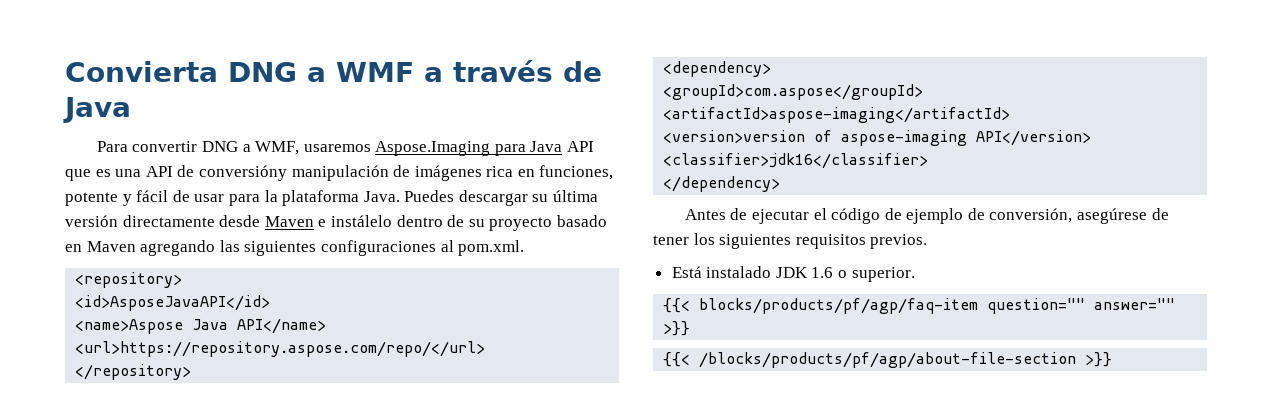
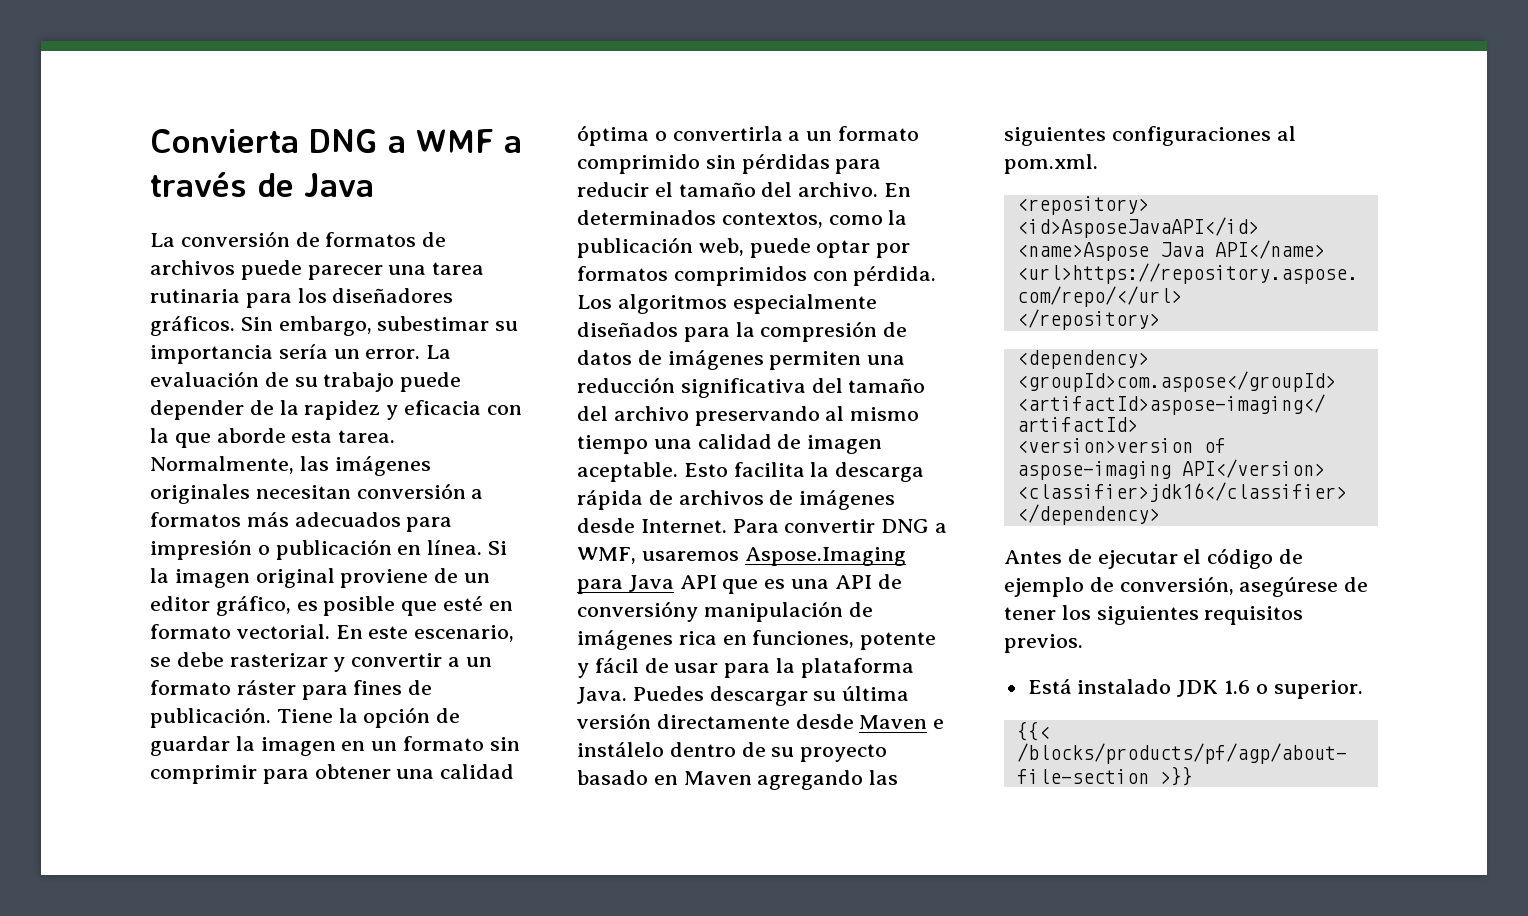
(131, 110) none -> [150,231,447,247] [150,260,485,280] [150,288,454,308] [150,316,519,336] [150,344,452,364] [150,371,462,392] [150,400,522,420] [150,428,396,448] [150,456,431,476] [150,483,484,504] [150,512,453,532] [150,539,508,560] [150,568,491,588] [150,596,513,616] [150,624,515,642] [150,652,492,672] [150,680,433,700] [150,707,461,728] [150,736,520,756] [150,764,515,784] [577,125,920,146] [577,154,882,174] [577,182,912,197] [577,210,908,228] [577,237,911,258] [577,266,937,286] [577,294,877,314] [577,321,908,342] [577,350,906,370] [577,377,926,398] [577,406,920,426] [577,434,883,454] [577,462,925,482] [577,490,896,510] [577,518,727,533] La conversión de formatos de archivos puede parecer una tarea rutinaria para los diseñadores gráficos. Sin embargo, subestimar su importancia sería un error. La evaluación de su trabajo puede depender de la rapidez y eficacia con la que aborde esta tarea. Normalmente, las imágenes originales necesitan conversión a formatos más adecuados para impresión o publicación en línea. Si la imagen original proviene de un editor gráfico, es posible que esté en formato vectorial. En este escenario, se debe rasterizar y convertir a un formato ráster para fines de publicación. Tiene la opción de guardar la imagen en un formato sin comprimir para obtener una calidad óptima o convertirla a un formato comprimido sin pérdidas para reducir el tamaño del archivo. En determinados contextos, como la publicación web, puede optar por formatos comprimidos con pérdida. Los algoritmos especialmente diseñados para la compresión de datos de imágenes permiten una reducción significativa del tamaño del archivo preservando al mismo tiempo una calidad de imagen aceptable. Esto facilita la descarga rápida de archivos de imágenes desde Internet.
[663,298,1176,314] [663,321,691,336] // {{< blocks/products/pf/agp/faq-item question="" answer="" >}} -> (1363, 689) none

